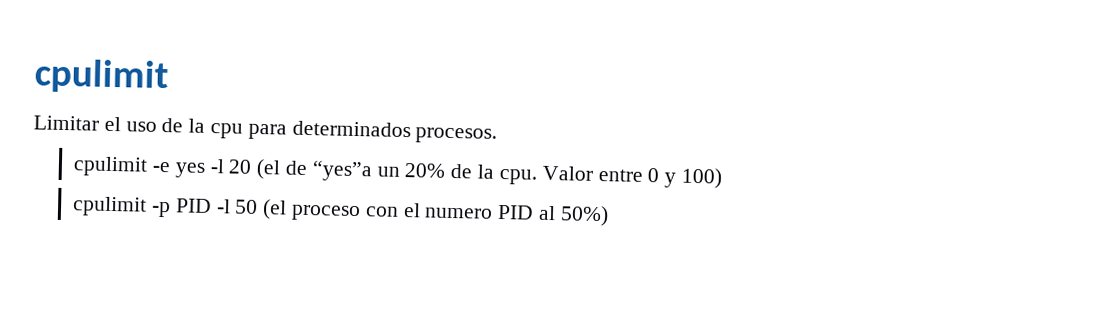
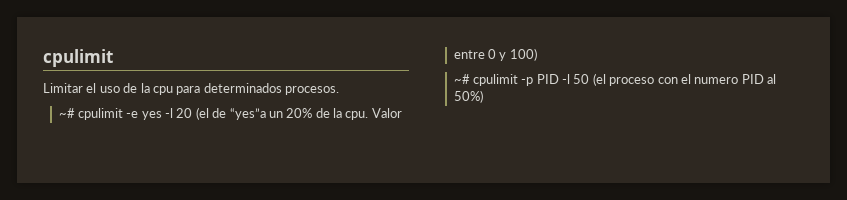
(498, 135) none -> [58,108,75,118] ~#
(722, 178) none -> [453,74,470,84] ~#

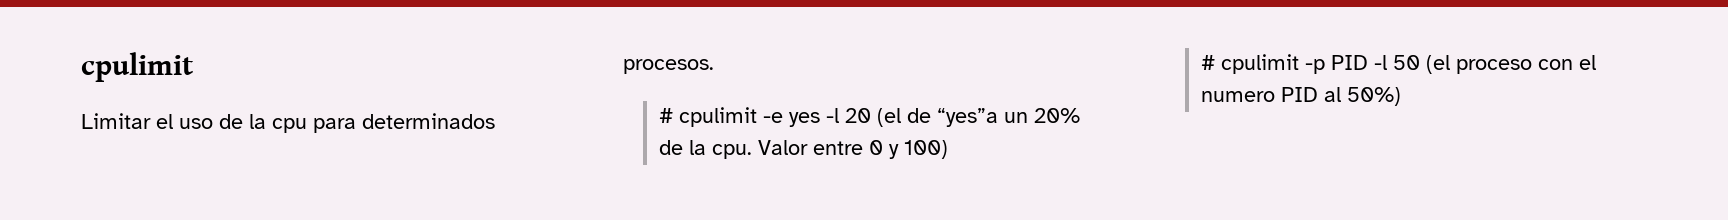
[58,108,75,118] ~# -> [658,108,673,123] #
[453,74,470,84] ~# -> [1200,55,1215,70] #

